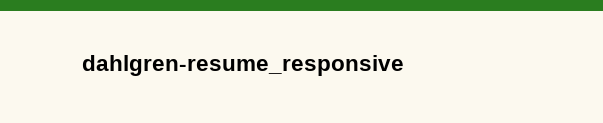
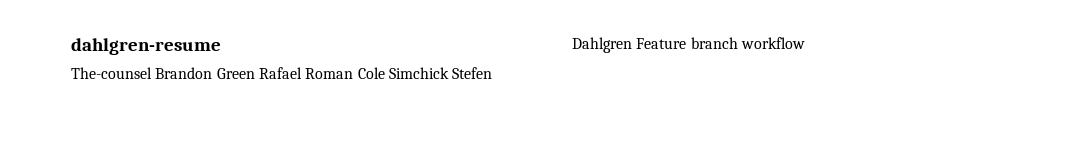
[82,55,404,76] dahlgren-resume_responsive -> [71,38,221,55] [71,67,493,79] [572,37,805,53] dahlgren-resume // The-counsel Brandon Green Rafael Roman Cole Simchick Stefen Dahlgren Feature branch workflow

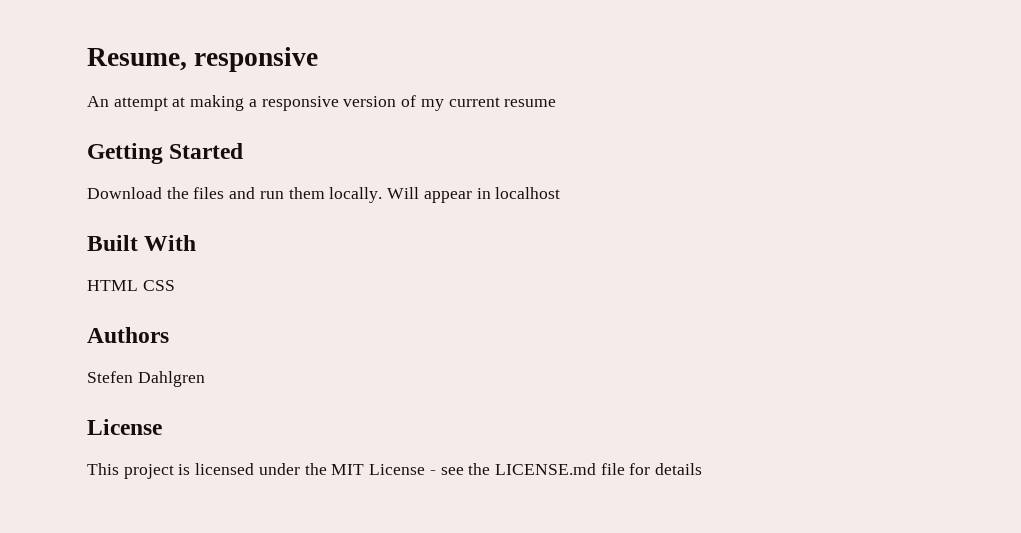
[71,38,221,55] [71,67,493,79] [572,37,805,53] dahlgren-resume // The-counsel Brandon Green Rafael Roman Cole Simchick Stefen Dahlgren Feature branch workflow -> [87,47,319,72] [87,95,557,111] [87,143,244,164] [87,187,561,203] [87,235,197,251] [87,280,175,291] [87,327,169,343] [87,371,205,387] [87,419,162,435] [87,463,703,479] Resume, responsive // An attempt at making a responsive version of my current resume // Getting Started // Download the files and run them locally. Will appear in localhost // Built With // HTML CSS // Authors // Stefen Dahlgren // License // This project is licensed under the MIT License - see the LICENSE.md file for details

